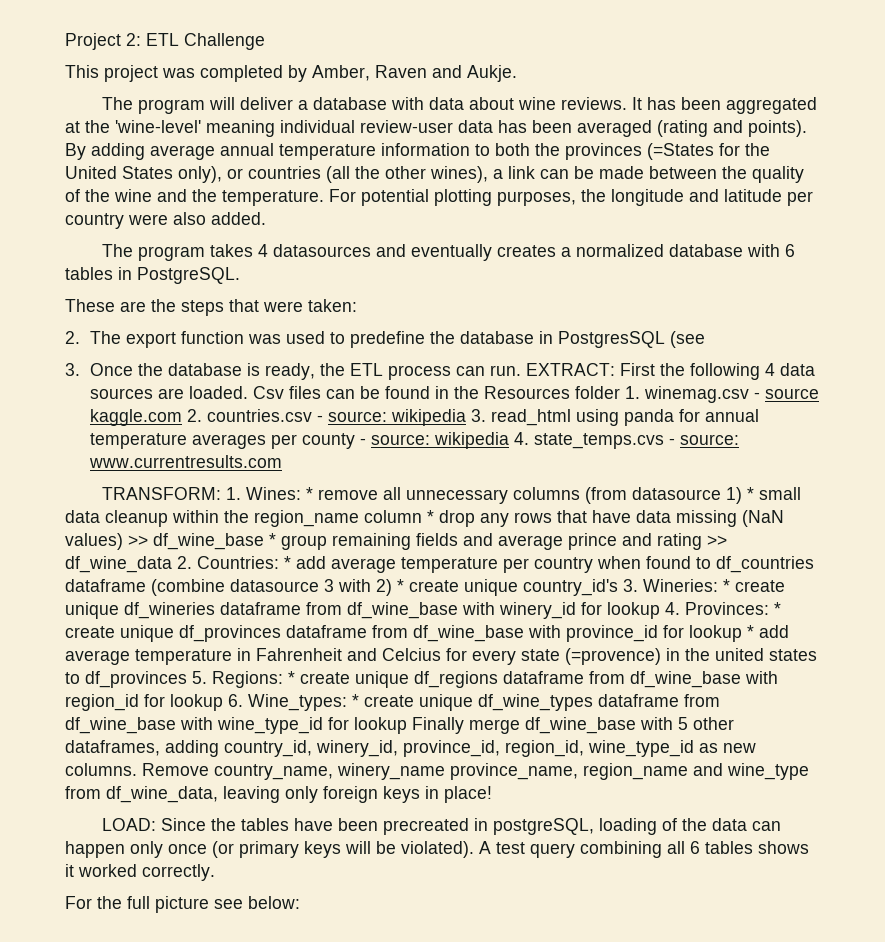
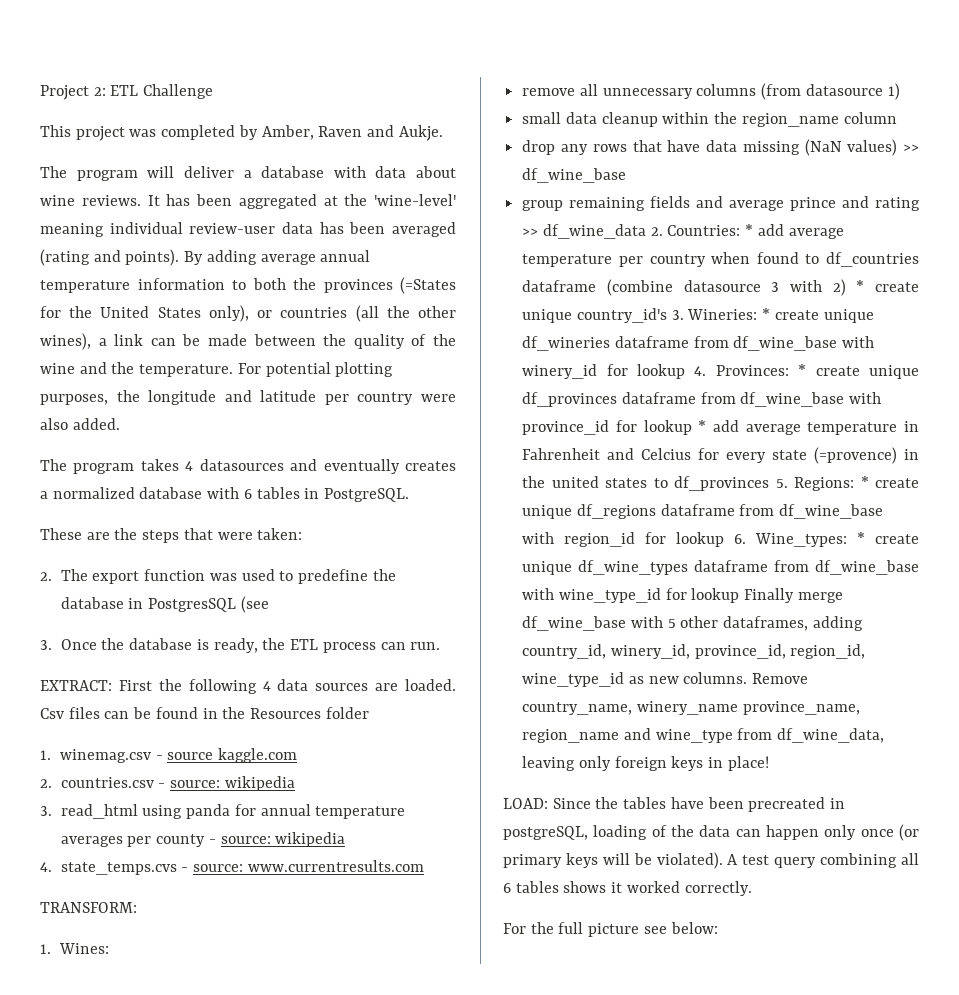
(522, 370) none -> (441, 646) //
(621, 392) none -> (369, 713) //
(183, 417) none -> (298, 755) //
(467, 417) none -> (295, 783) //
(510, 440) none -> (346, 839) //
(221, 493) none -> (137, 907) //
[305,487,313,500] * -> (109, 948) //
[746,487,754,500] * -> (900, 91) //
[427,510,434,523] * -> (897, 118) //
[269,533,276,546] * -> (627, 175) //

